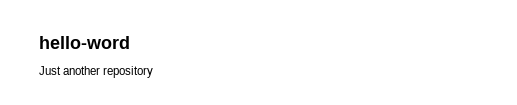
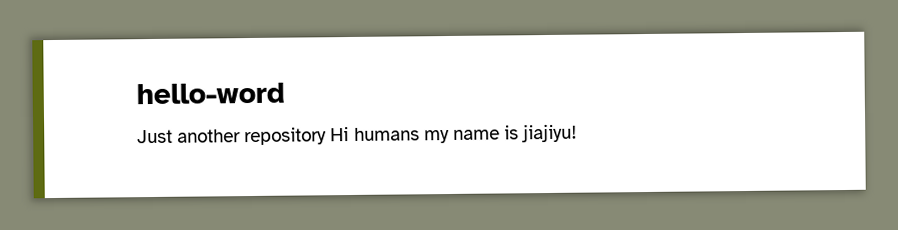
(154, 72) none -> [330,123,578,144] Hi humans my name is jiajiyu!

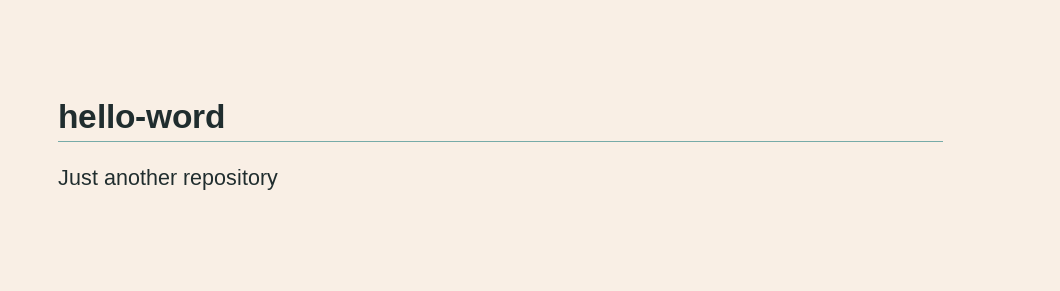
[330,123,578,144] Hi humans my name is jiajiyu! -> (278, 179) none

